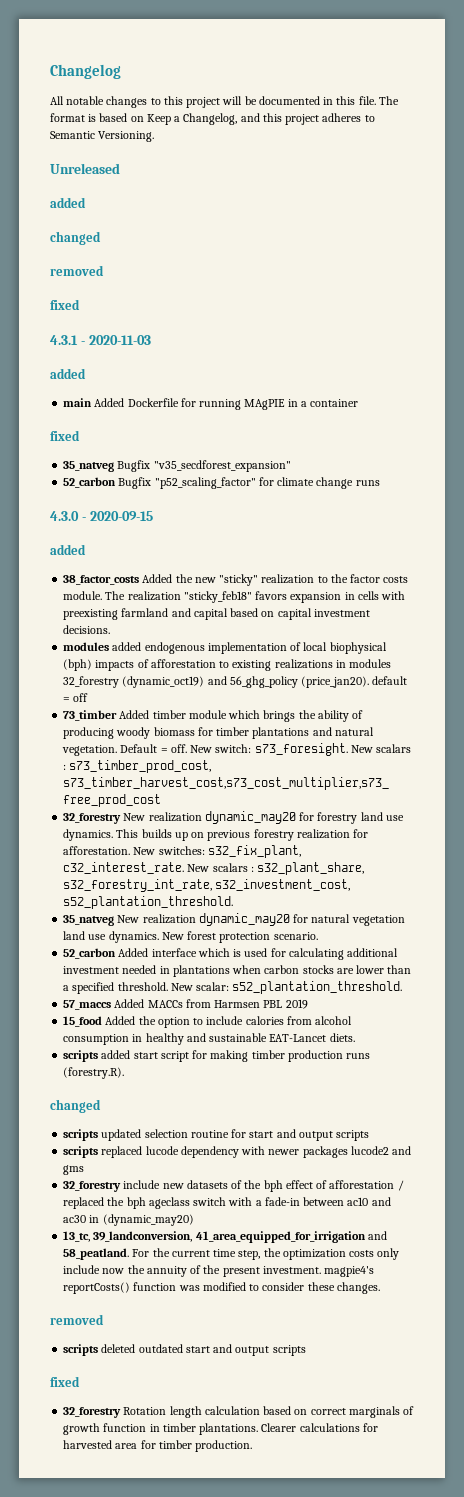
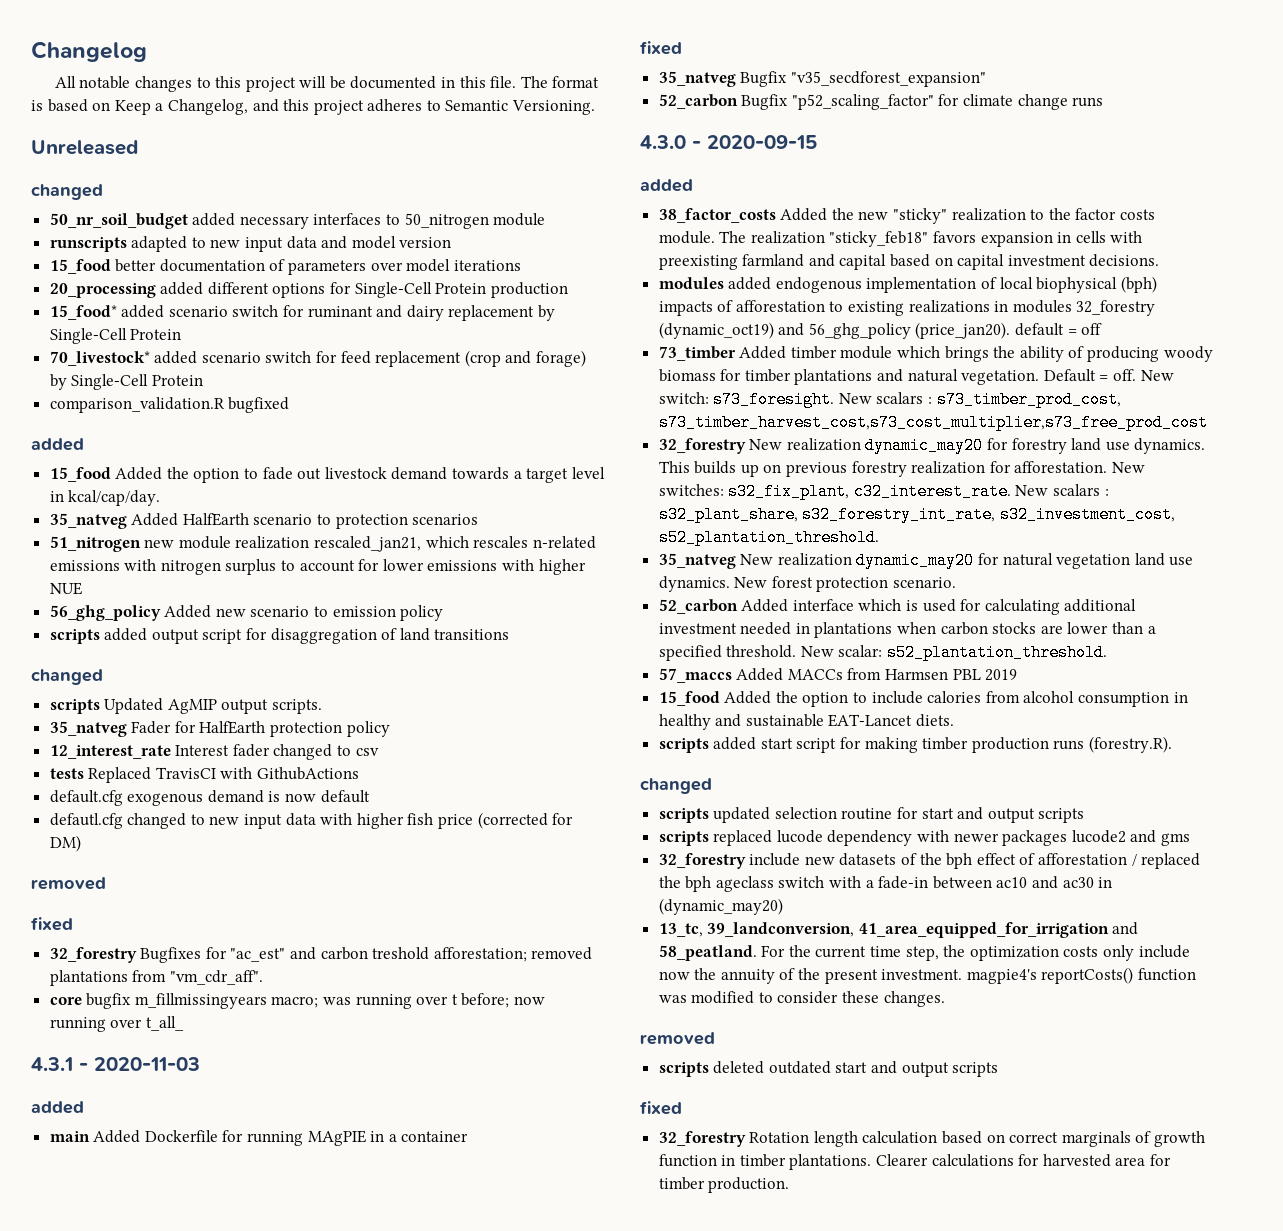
[50,197,86,208] [50,231,101,245] [50,265,104,276] [50,299,80,310] added // changed // removed // fixed -> [31,184,103,200] [49,213,546,229] [49,236,452,252] [49,259,521,275] [49,282,568,298] [49,305,556,321] [49,328,182,344] [49,350,587,367] [49,374,203,390] [49,397,290,413] [31,438,84,451] [49,467,605,483] [49,490,161,506] [49,513,479,529] [49,536,596,552] [49,559,586,575] [49,582,82,595] [49,605,444,621] [49,628,510,644] [31,669,103,685] [49,698,323,714] [49,721,390,737] [49,744,379,760] [49,767,360,783] [49,790,370,806] [49,812,574,829] [49,835,81,852] [31,877,106,890] [31,917,73,931] [49,947,593,963] [49,970,263,986] [49,993,546,1009] [49,1016,184,1032] changed // 50_nr_soil_budget added necessary interfaces to 50_nitrogen module // runscripts adapted to new input data and model version // 15_food better documentation of parameters over model iterations // 20_processing added different options for Single-Cell Protein production // 15_food* added scenario switch for ruminant and dairy replacement by Single-Cell Protein // 70_livestock* added scenario switch for feed replacement (crop and forage) by Single-Cell Protein // comparison_validation.R bugfixed // added // 15_food Added the option to fade out livestock demand towards a target level in kcal/cap/day. // 35_natveg Added HalfEarth scenario to protection scenarios // 51_nitrogen new module realization rescaled_jan21, which rescales n-related emissions with nitrogen surplus to account for lower emissions with higher NUE // 56_ghg_policy Added new scenario to emission policy // scripts added output script for disaggregation of land transitions // changed // scripts Updated AgMIP output scripts. // 35_natveg Fader for HalfEarth protection policy // 12_interest_rate Interest fader changed to csv // tests Replaced TravisCI with GithubActions // default.cfg exogenous demand is now default // defautl.cfg changed to new input data with higher fish price (corrected for DM) // removed // fixed // 32_forestry Bugfixes for "ac_est" and carbon treshold afforestation; removed plantations from "vm_cdr_aff". // core bugfix m_fillmissingyears macro; was running over t before; now running over t_all_

